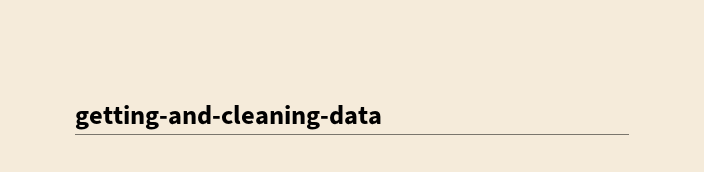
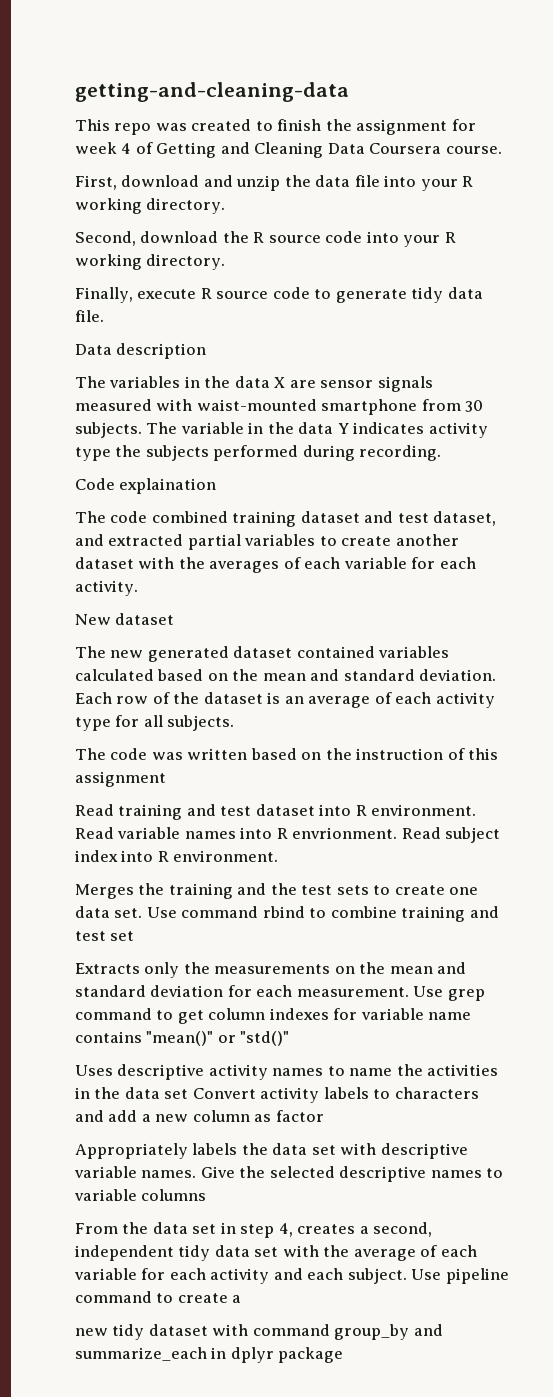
(382, 117) none -> [75,119,476,135] [75,142,502,158] [75,175,474,191] [75,198,226,214] [75,231,456,247] [75,254,226,270] [75,287,483,303] [75,310,104,322] [75,343,207,359] [75,376,433,392] [75,399,484,415] [75,422,488,438] [75,445,442,461] [75,478,217,494] [75,511,497,527] [75,534,459,550] [75,557,476,573] [75,580,138,596] [75,613,175,625] [75,646,450,662] [75,669,497,681] [75,692,495,708] [75,715,235,731] [75,748,499,760] [75,771,166,787] [75,804,477,820] [75,827,501,843] [75,850,279,862] [75,883,479,899] [75,906,499,922] [75,931,135,941] [75,962,467,978] [75,985,485,1001] [75,1008,472,1024] [75,1031,290,1046] [75,1064,499,1080] [75,1087,479,1103] [75,1110,324,1122] [75,1143,468,1159] [74,1166,504,1182] [74,1189,207,1201] [75,1222,433,1238] [75,1245,477,1261] [74,1268,509,1284] [75,1291,242,1303] [75,1324,443,1340] [75,1347,344,1363] // This repo was created to finish the assignment for week 4 of Getting and Cleaning Data Coursera course. // First, download and unzip the data file into your R working directory. // Second, download the R source code into your R working directory. // Finally, execute R source code to generate tidy data file. // Data description // The variables in the data X are sensor signals measured with waist-mounted smartphone from 30 subjects. The variable in the data Y indicates activity type the subjects performed during recording. // Code explaination // The code combined training dataset and test dataset, and extracted partial variables to create another dataset with the averages of each variable for each activity. // New dataset // The new generated dataset contained variables calculated based on the mean and standard deviation. Each row of the dataset is an average of each activity type for all subjects. // The code was written based on the instruction of this assignment // Read training and test dataset into R environment. Read variable names into R envrionment. Read subject index into R environment. // Merges the training and the test sets to create one data set. Use command rbind to combine training and test set // Extracts only the measurements on the mean and standard deviation for each measurement. Use grep command to get column indexes for variable name contains "mean()" or "std()" // Uses descriptive activity names to name the activities in the data set Convert activity labels to characters and add a new column as factor // Appropriately labels the data set with descriptive variable names. Give the selected descriptive names to variable columns // From the data set in step 4, creates a second, independent tidy data set with the average of each variable for each activity and each subject. Use pipeline command to create a // new tidy dataset with command group_by and summarize_each in dplyr package

